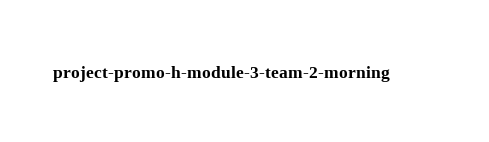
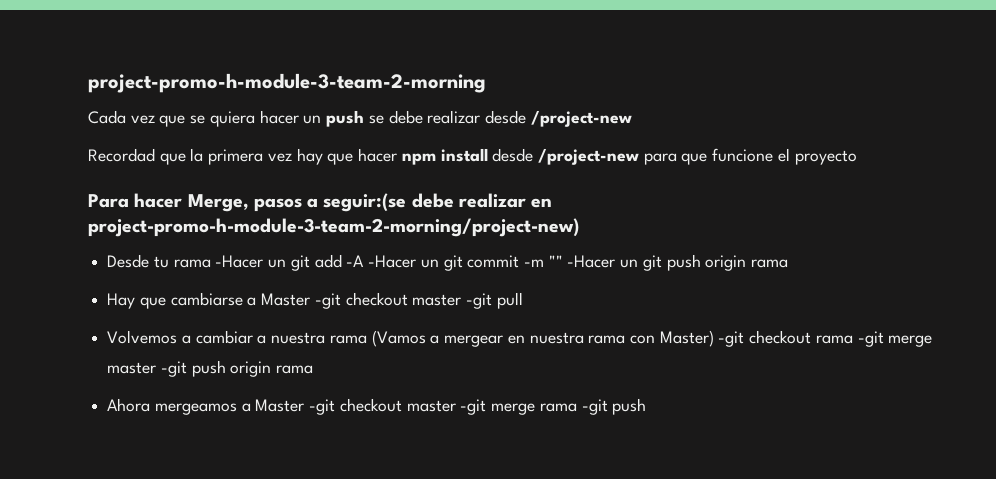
(390, 74) none -> [88,110,632,127] [88,148,857,165] [88,193,553,212] [88,218,579,237] [107,254,789,271] [107,292,523,309] [107,330,933,347] [107,360,314,377] [107,398,647,415] // Cada vez que se quiera hacer un push se debe realizar desde /project-new // Recordad que la primera vez hay que hacer npm install desde /project-new para que funcione el proyecto // Para hacer Merge, pasos a seguir:(se debe realizar en project-promo-h-module-3-team-2-morning/project-new) // Desde tu rama -Hacer un git add -A -Hacer un git commit -m "" -Hacer un git push origin rama // Hay que cambiarse a Master -git checkout master -git pull // Volvemos a cambiar a nuestra rama (Vamos a mergear en nuestra rama con Master) -git checkout rama -git merge master -git push origin rama // Ahora mergeamos a Master -git checkout master -git merge rama -git push

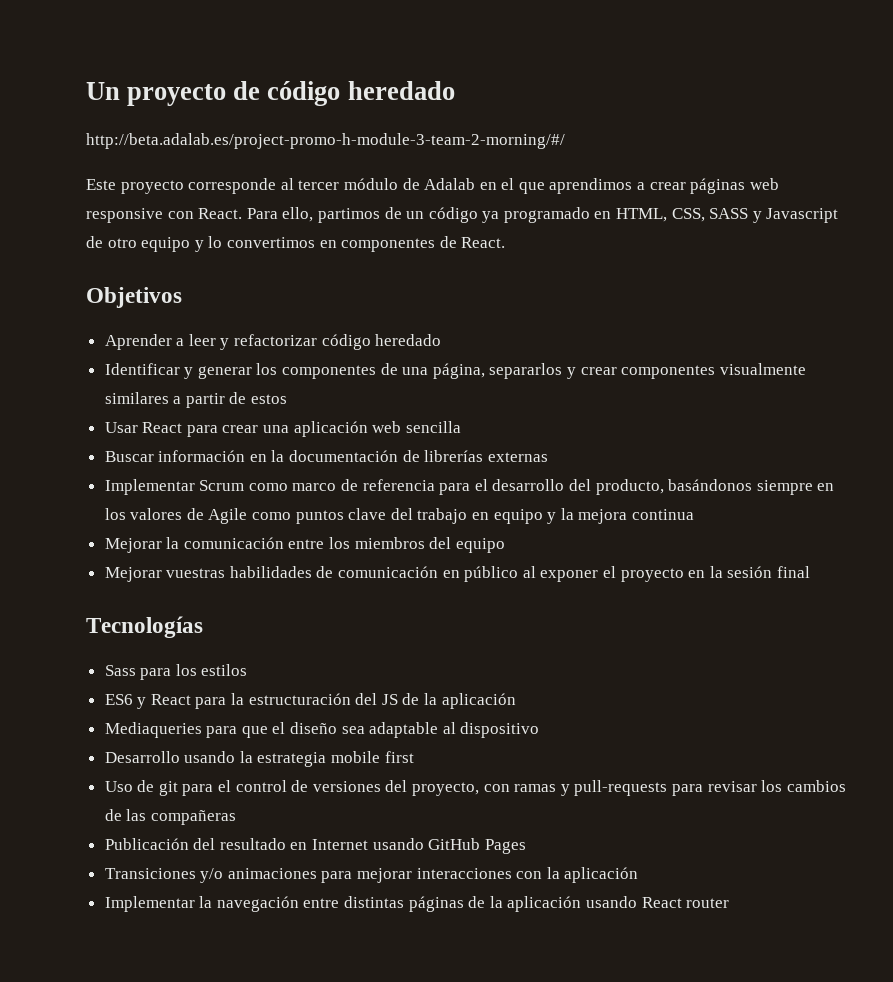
[88,73,486,93] [88,110,632,127] [88,148,857,165] [88,193,553,212] [88,218,579,237] [107,254,789,271] [107,292,523,309] [107,330,933,347] [107,360,314,377] [107,398,647,415] project-promo-h-module-3-team-2-morning // Cada vez que se quiera hacer un push se debe realizar desde /project-new // Recordad que la primera vez hay que hacer npm install desde /project-new para que funcione el proyecto // Para hacer Merge, pasos a seguir:(se debe realizar en project-promo-h-module-3-team-2-morning/project-new) // Desde tu rama -Hacer un git add -A -Hacer un git commit -m "" -Hacer un git push origin rama // Hay que cambiarse a Master -git checkout master -git pull // Volvemos a cambiar a nuestra rama (Vamos a mergear en nuestra rama con Master) -git checkout rama -git merge master -git push origin rama // Ahora mergeamos a Master -git checkout master -git merge rama -git push -> [86,81,455,106] [86,133,565,149] [86,178,779,194] [86,207,839,223] [86,236,506,252] [86,287,182,308] [104,334,442,350] [104,363,806,379] [104,392,288,408] [104,421,461,437] [104,450,548,462] [104,479,835,495] [104,508,694,524] [104,537,505,553] [104,566,810,582] [86,616,203,638] [104,664,248,680] [104,693,516,709] [104,722,540,738] [104,751,414,767] [104,780,846,796] [104,809,236,825] [104,838,526,854] [104,867,639,883] [104,896,730,912] Un proyecto de código heredado // http://beta.adalab.es/project-promo-h-module-3-team-2-morning/#/ // Este proyecto corresponde al tercer módulo de Adalab en el que aprendimos a crear páginas web responsive con React. Para ello, partimos de un código ya programado en HTML, CSS, SASS y Javascript de otro equipo y lo convertimos en componentes de React. // Objetivos // Aprender a leer y refactorizar código heredado // Identificar y generar los componentes de una página, separarlos y crear componentes visualmente similares a partir de estos // Usar React para crear una aplicación web sencilla // Buscar información en la documentación de librerías externas // Implementar Scrum como marco de referencia para el desarrollo del producto, basándonos siempre en los valores de Agile como puntos clave del trabajo en equipo y la mejora continua // Mejorar la comunicación entre los miembros del equipo // Mejorar vuestras habilidades de comunicación en público al exponer el proyecto en la sesión final // Tecnologías // Sass para los estilos // ES6 y React para la estructuración del JS de la aplicación // Mediaqueries para que el diseño sea adaptable al dispositivo // Desarrollo usando la estrategia mobile first // Uso de git para el control de versiones del proyecto, con ramas y pull-requests para revisar los cambios de las compañeras // Publicación del resultado en Internet usando GitHub Pages // Transiciones y/o animaciones para mejorar interacciones con la aplicación // Implementar la navegación entre distintas páginas de la aplicación usando React router

